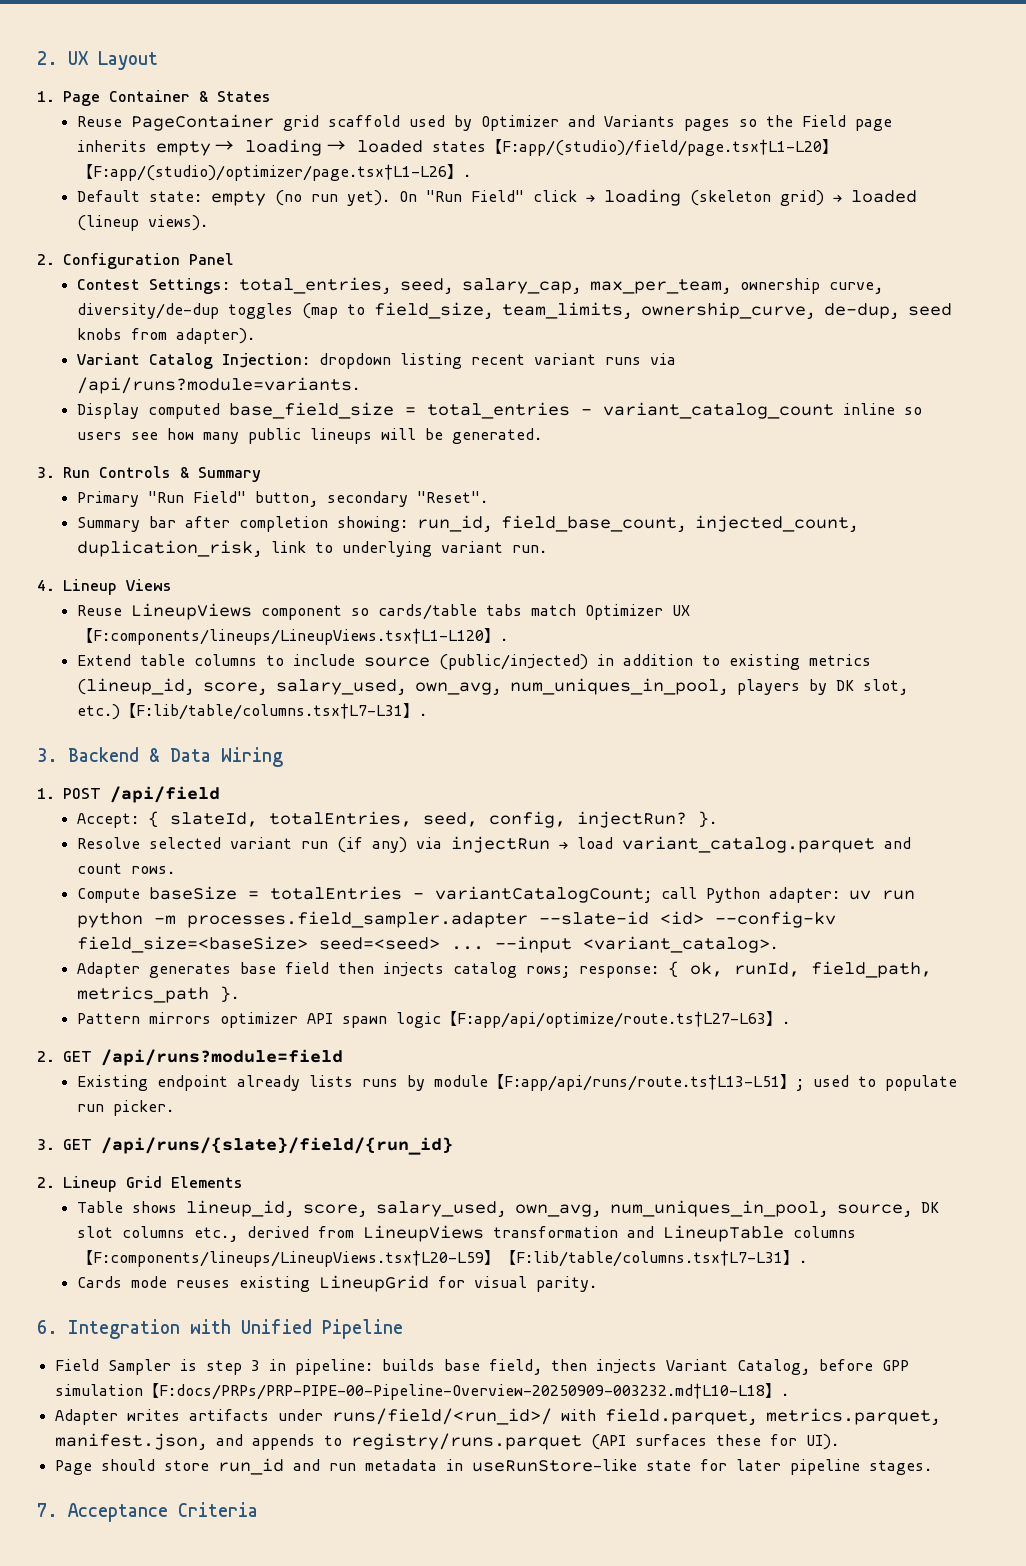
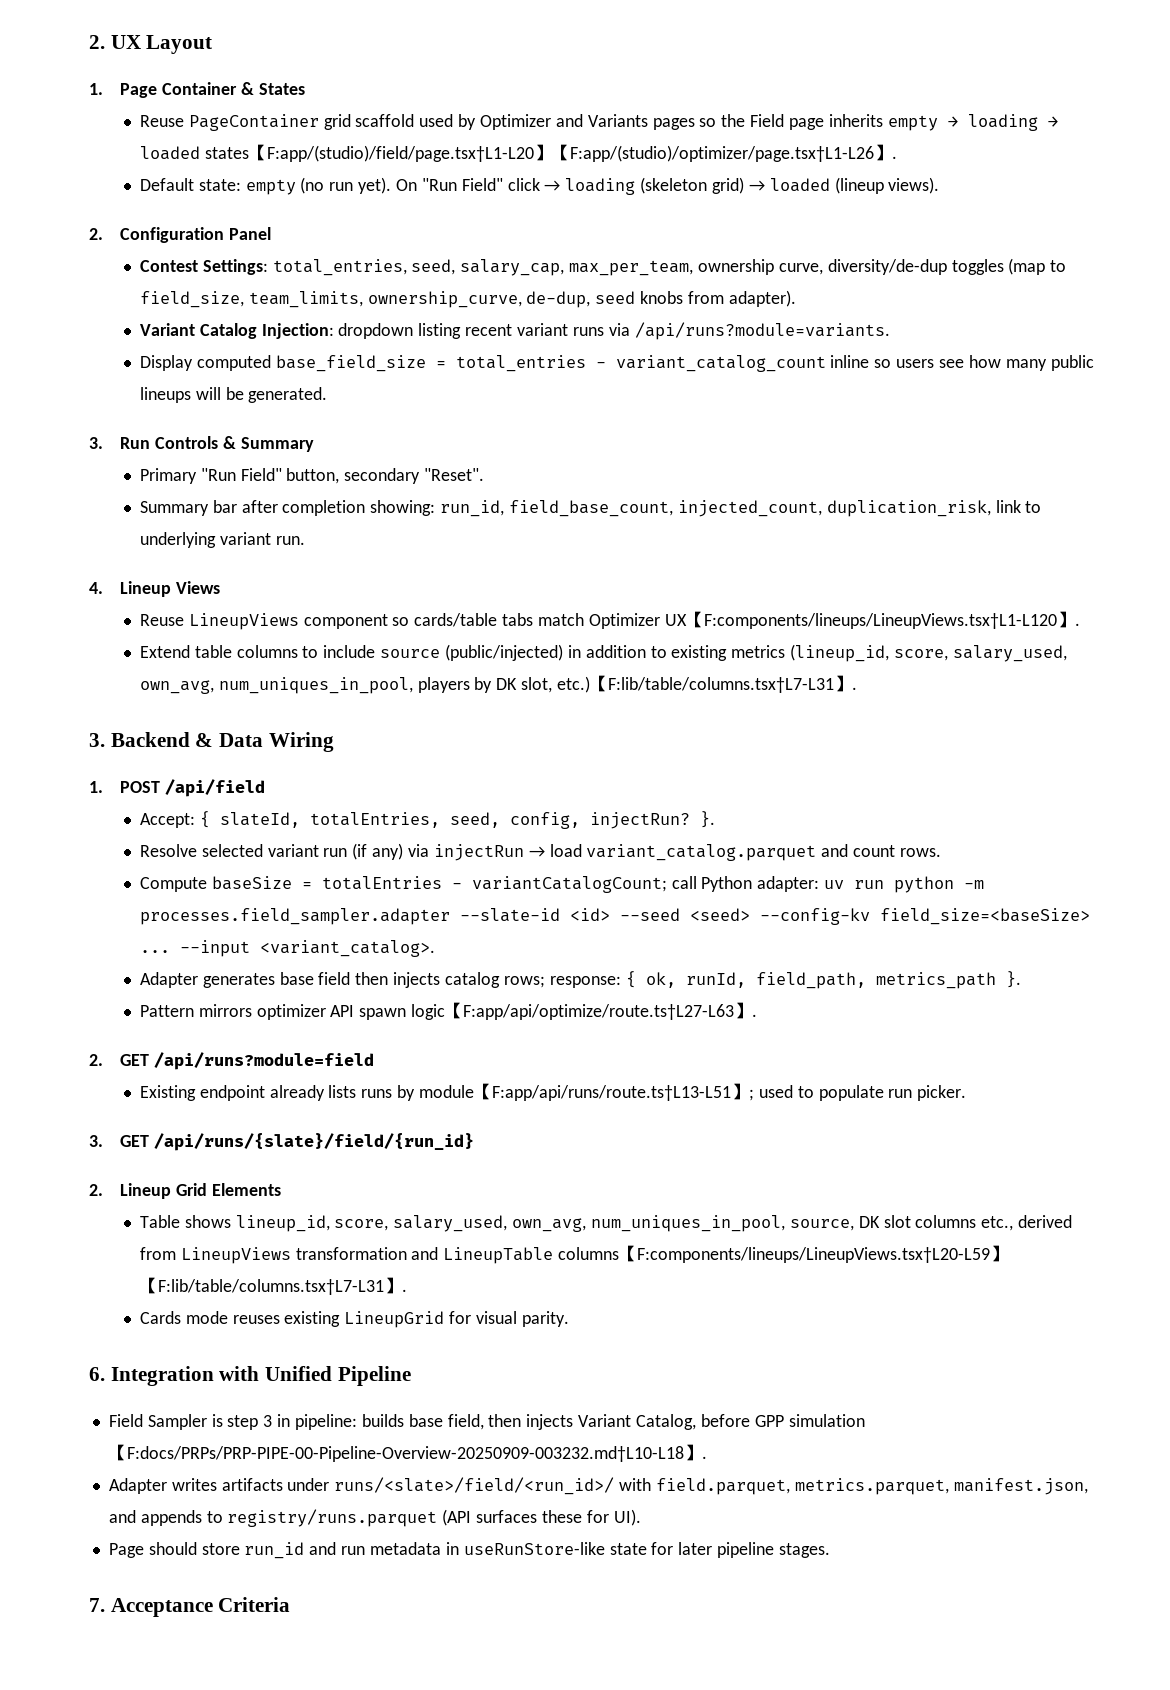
(704, 918) none -> [619,908,750,921] --seed <seed>
[318,937,440,950] seed=<seed> -> (1090, 916) none
[331,1408,552,1425] runs/field/<run_id>/ -> [334,1477,615,1495] runs/<slate>/field/<run_id>/

